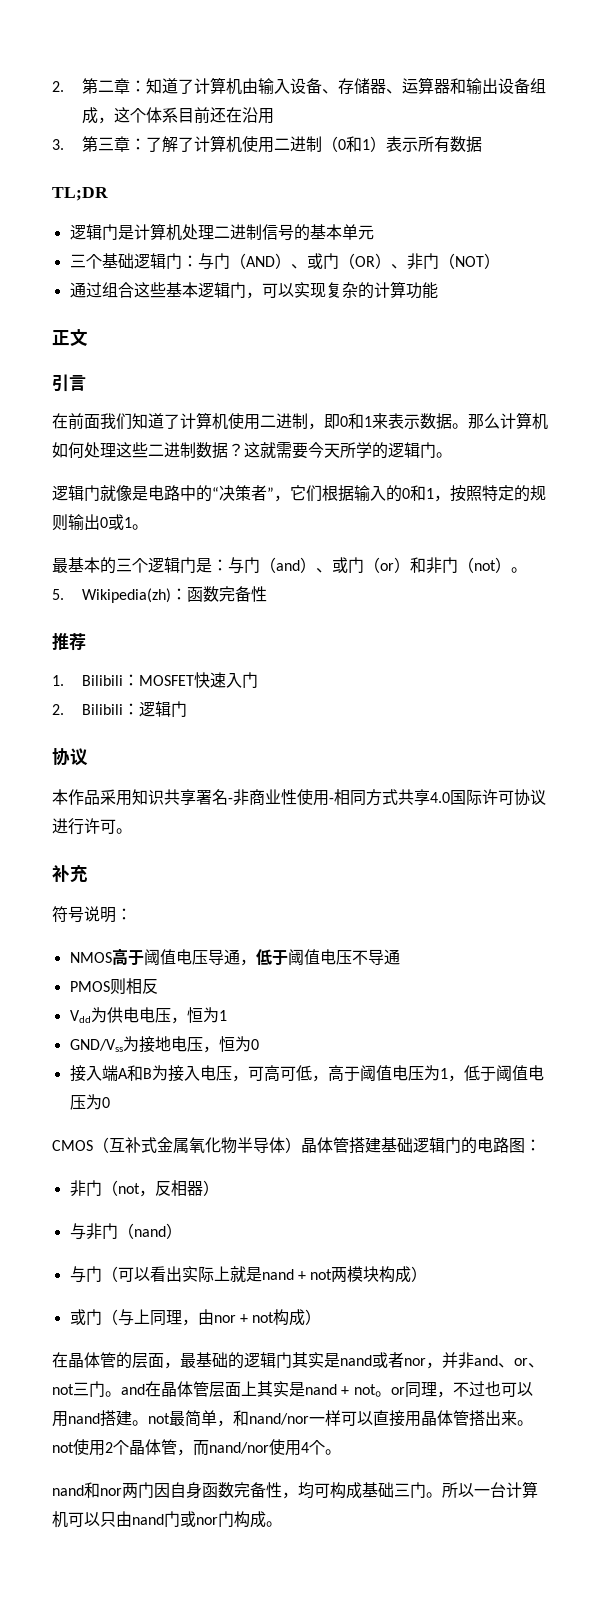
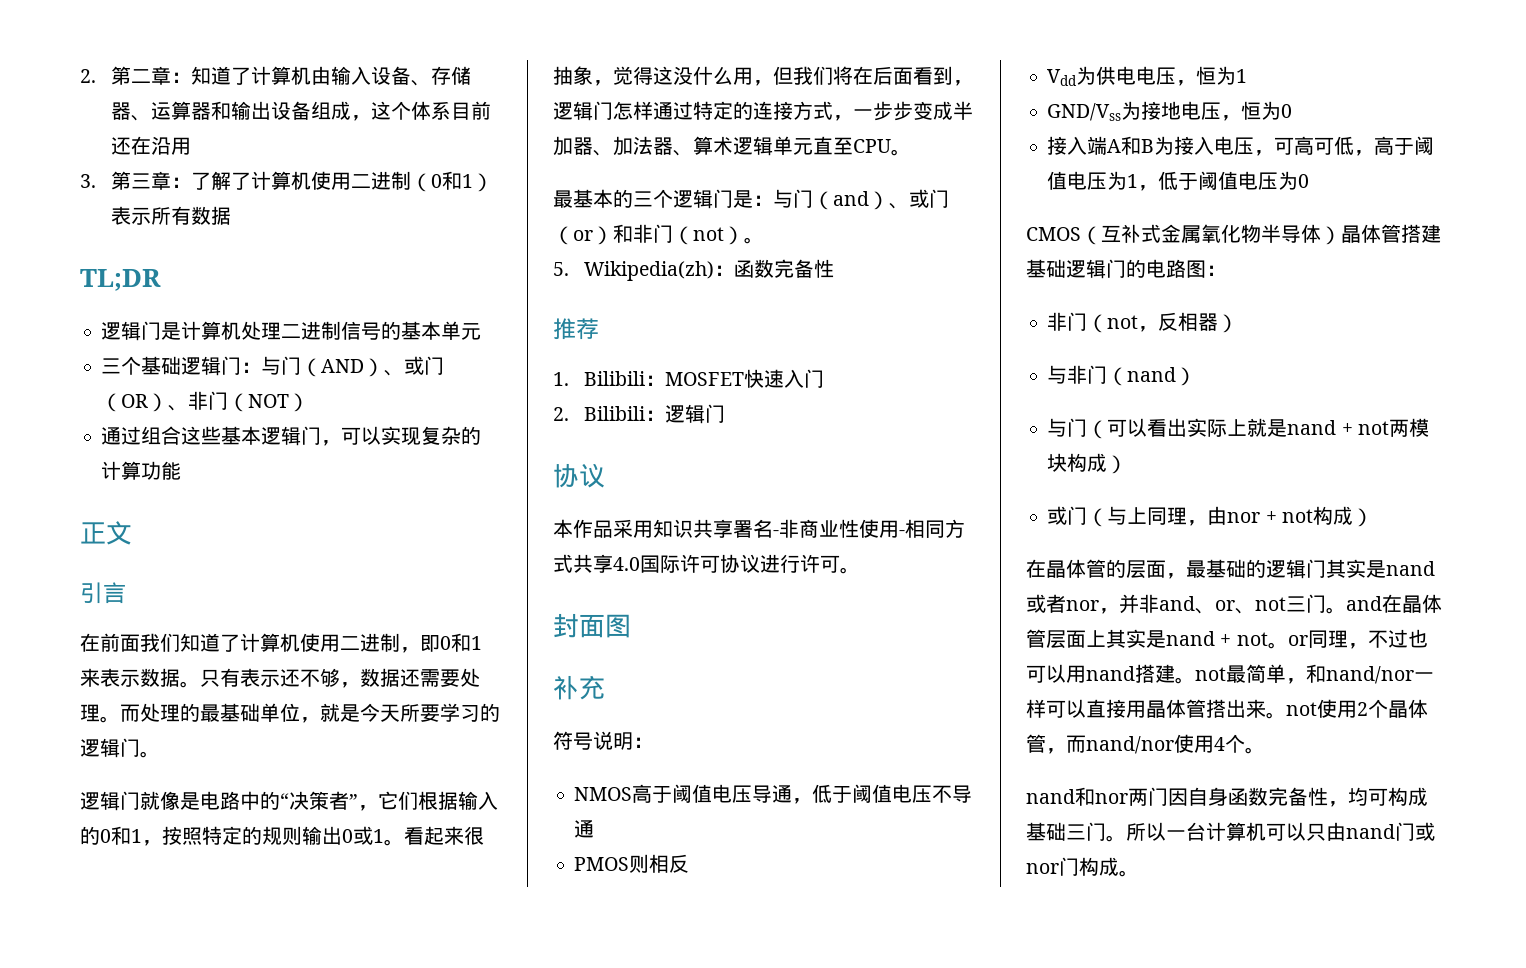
[468,412,548,430] [52,442,372,459] 那么计算机如何处理这些二进制数据？这就需要今天所学 -> [200,668,480,688] [80,703,480,723] 只有表示还不够，数据还需要处理。而处理的最基础单位，就是今天所要学习
(148, 527) none -> [404,826,484,845] [553,66,973,86] [553,101,973,121] [553,136,911,156] 看起来很抽象，觉得这没什么用，但我们将在后面看到，逻辑门怎样通过特定的连接方式，一步步变成半加器、加法器、算术逻辑单元直至CPU。
(132, 831) none -> [553,613,631,638] // 封面图

